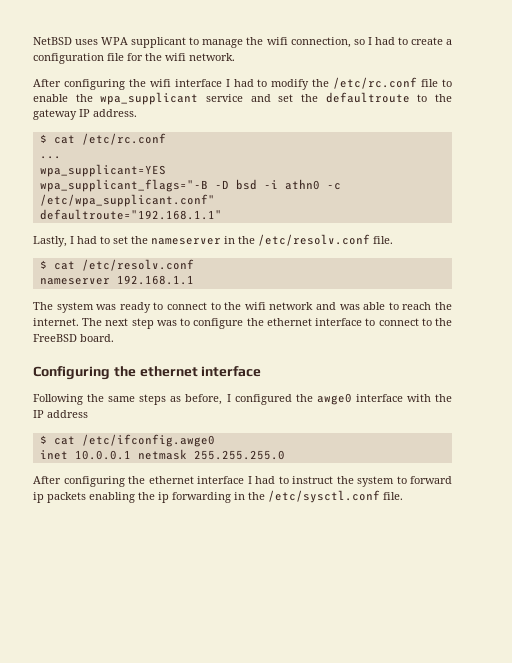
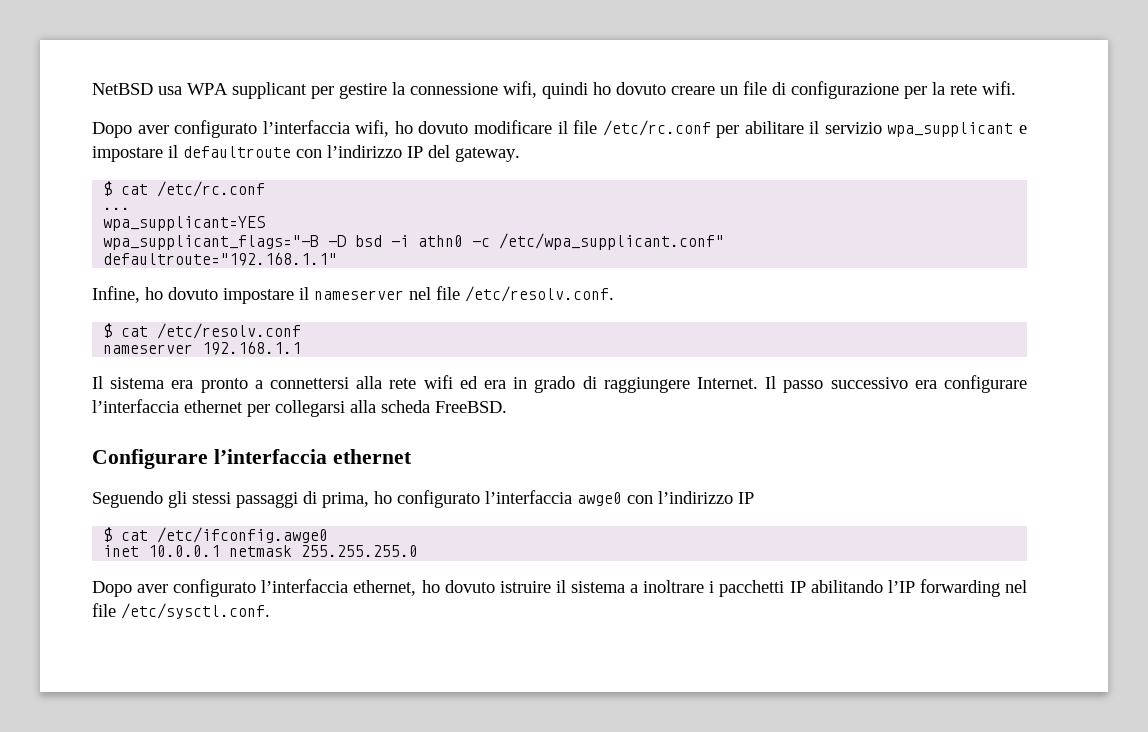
[75,39,99,45] uses -> [158,86,182,95] usa
[189,37,452,48] [33,53,235,64] [33,77,452,90] [33,92,452,105] [33,109,137,120] to manage the wifi connection, so I had to create a configuration file for the wifi network. // After configuring the wifi interface I had to modify the /etc/rc.conf file to enable the wpa_supplicant service and set the defaultroute to the gateway IP address. -> [311,81,1016,99] [92,120,1027,138] [92,145,520,162] per gestire la connessione wifi, quindi ho dovuto creare un file di configurazione per la rete wifi. // Dopo aver configurato l’interfaccia wifi, ho dovuto modificare il file /etc/rc.conf per abilitare il servizio wpa_supplicant e impostare il defaultroute con l’indirizzo IP del gateway.
[33,234,393,247] Lastly, I had to set the nameserver in the /etc/resolv.conf file. -> [92,286,614,304] Infine, ho dovuto impostare il nameserver nel file /etc/resolv.conf.
[33,302,453,313] [33,318,452,329] [33,334,114,342] [33,366,262,380] [33,393,452,405] [33,410,88,418] The system was ready to connect to the wifi network and was able to reach the internet. The next step was to configure the ethernet interface to connect to the FreeBSD board. // Configuring the ethernet interface // Following the same steps as before, I configured the awge0 interface with the IP address -> [92,375,1028,393] [92,399,507,417] [92,449,412,469] [92,490,754,508] Il sistema era pronto a connettersi alla rete wifi ed era in grado di raggiungere Internet. Il passo successivo era configurare l’interfaccia ethernet per collegarsi alla scheda FreeBSD. // Configurare l’interfaccia ethernet // Seguendo gli stessi passaggi di prima, ho configurato l’interfaccia awge0 con l’indirizzo IP
[33,476,452,487] [33,490,403,503] After configuring the ethernet interface I had to instruct the system to forward ip packets enabling the ip forwarding in the /etc/sysctl.conf file. -> [92,579,1027,597] [92,603,270,619] Dopo aver configurato l’interfaccia ethernet, ho dovuto istruire il sistema a inoltrare i pacchetti IP abilitando l’IP forwarding nel file /etc/sysctl.conf.

